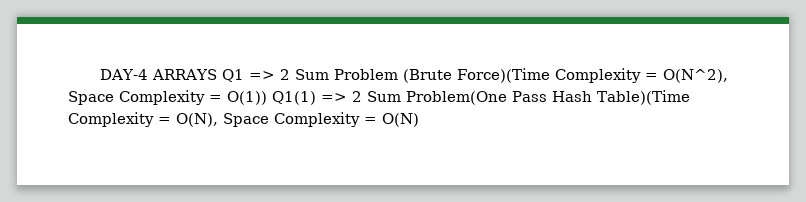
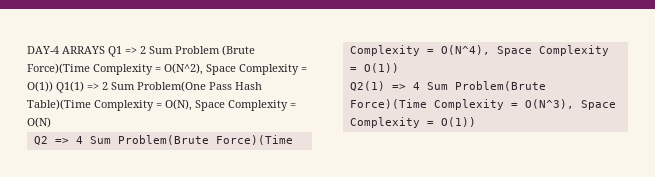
(419, 120) none -> [33,135,293,145] [349,45,609,56] [349,63,399,73] [349,81,546,91] [349,99,616,110] [349,117,476,128] // Q2 => 4 Sum Problem(Brute Force)(Time Complexity = O(N^4), Space Complexity = O(1)) // Q2(1) => 4 Sum Problem(Brute Force)(Time Complexity = O(N^3), Space Complexity = O(1))

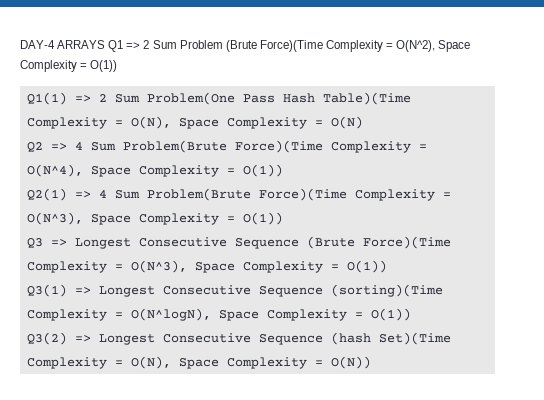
(53, 86) none -> (118, 66) //
(476, 122) none -> [26,236,451,249] [26,260,387,273] [26,284,443,297] [26,308,411,321] [26,332,451,345] [26,356,371,369] // Q3 => Longest Consecutive Sequence (Brute Force)(Time Complexity = O(N^3), Space Complexity = O(1)) // Q3(1) => Longest Consecutive Sequence (sorting)(Time Complexity = O(N^logN), Space Complexity = O(1)) // Q3(2) => Longest Consecutive Sequence (hash Set)(Time Complexity = O(N), Space Complexity = O(N))

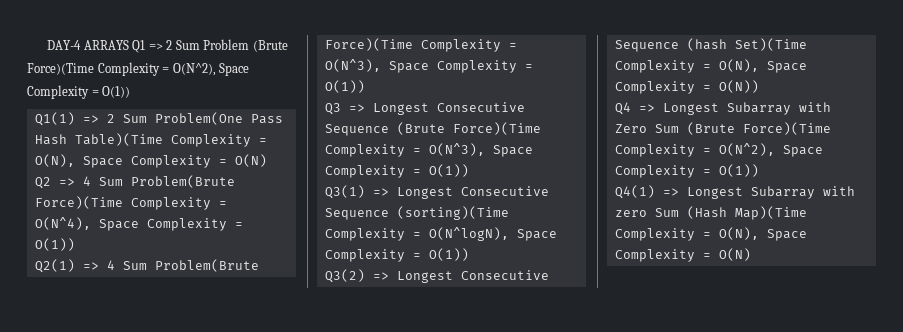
(371, 362) none -> [614,102,831,115] [614,122,831,135] [614,143,823,157] [614,164,759,178] [614,185,855,199] [614,206,807,220] [614,227,807,241] [614,248,751,262] // Q4 => Longest Subarray with Zero Sum (Brute Force)(Time Complexity = O(N^2), Space Complexity = O(1)) // Q4(1) => Longest Subarray with zero Sum (Hash Map)(Time Complexity = O(N), Space Complexity = O(N)

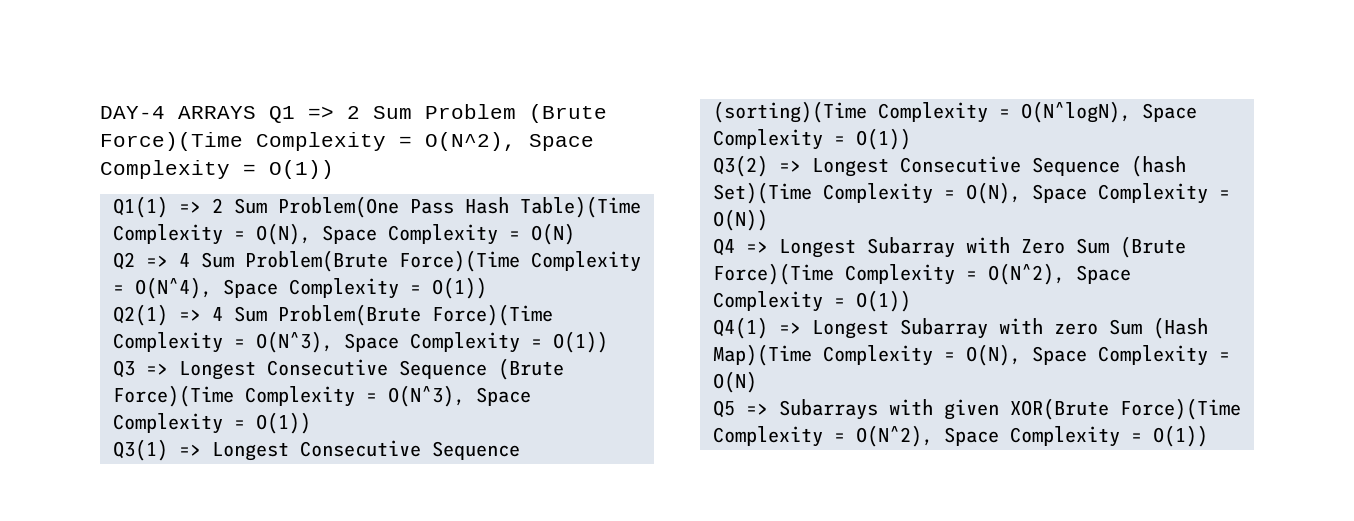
(751, 254) none -> [712,398,1241,420] [712,425,1208,447] // Q5 => Subarrays with given XOR(Brute Force)(Time Complexity = O(N^2), Space Complexity = O(1))

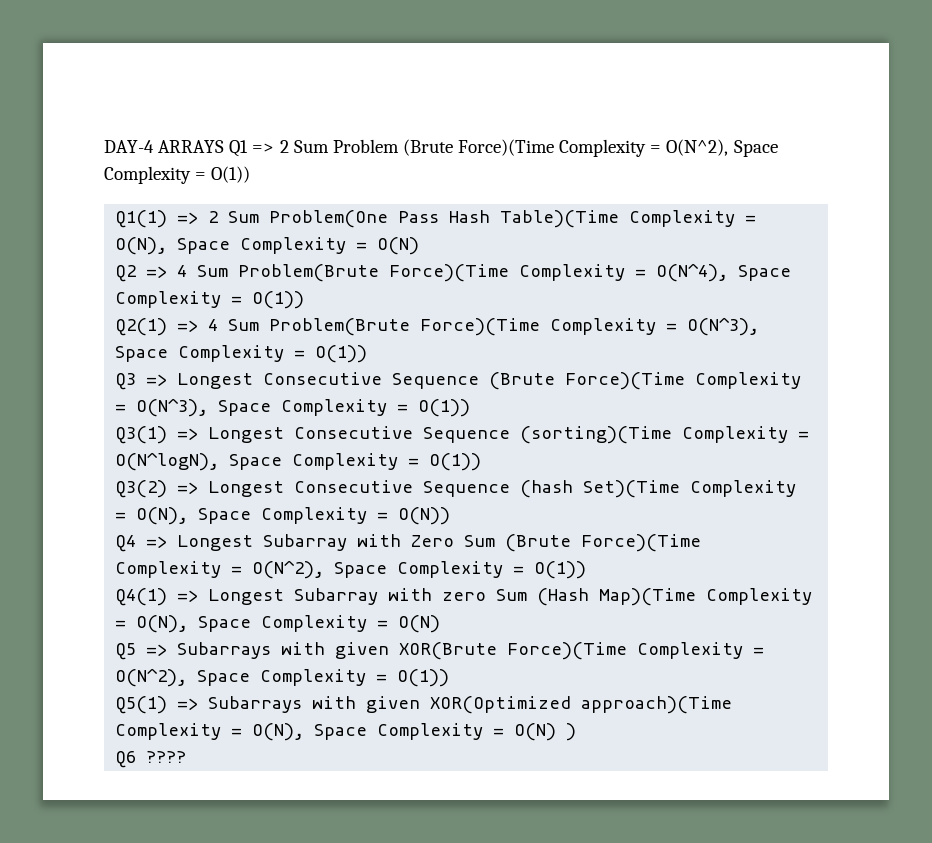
(1208, 436) none -> [115,696,733,714] [115,723,577,741] [115,751,187,768] // Q5(1) => Subarrays with given XOR(Optimized approach)(Time Complexity = O(N), Space Complexity = O(N) ) // Q6 ????

